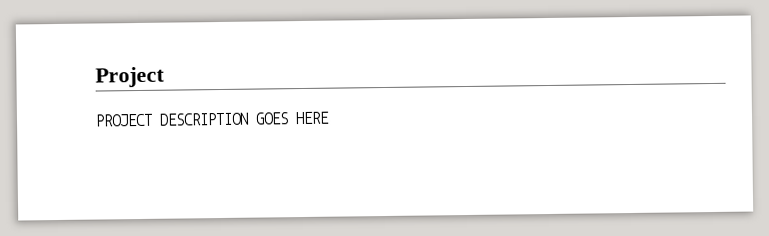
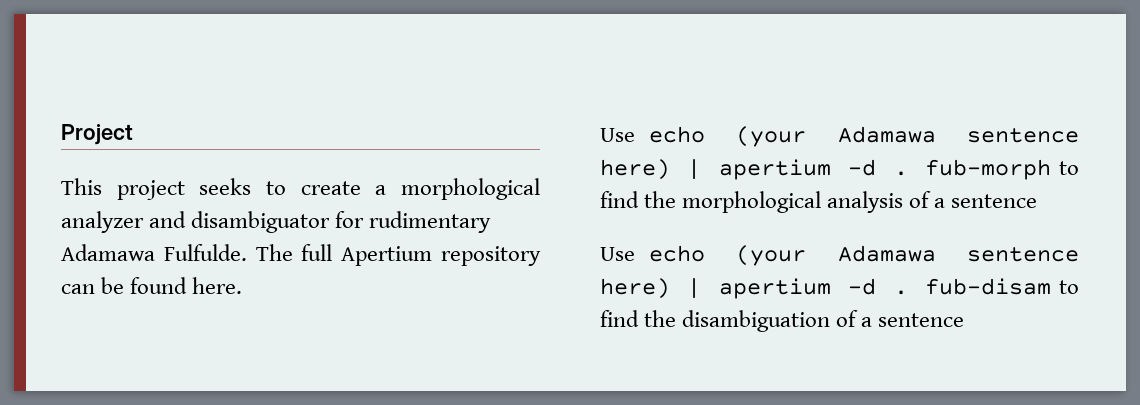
[95,111,330,127] PROJECT DESCRIPTION GOES HERE -> [61,178,540,200] [61,211,492,233] [61,244,541,266] [61,277,243,294] [600,126,1079,147] [600,159,1079,180] [600,191,1038,213] [600,245,1079,266] [600,278,1079,299] [600,310,965,332] This project seeks to create a morphological analyzer and disambiguator for rudimentary Adamawa Fulfulde. The full Apertium repository can be found here. // Use echo (your Adamawa sentence here) | apertium -d . fub-morph to find the morphological analysis of a sentence // Use echo (your Adamawa sentence here) | apertium -d . fub-disam to find the disambiguation of a sentence

